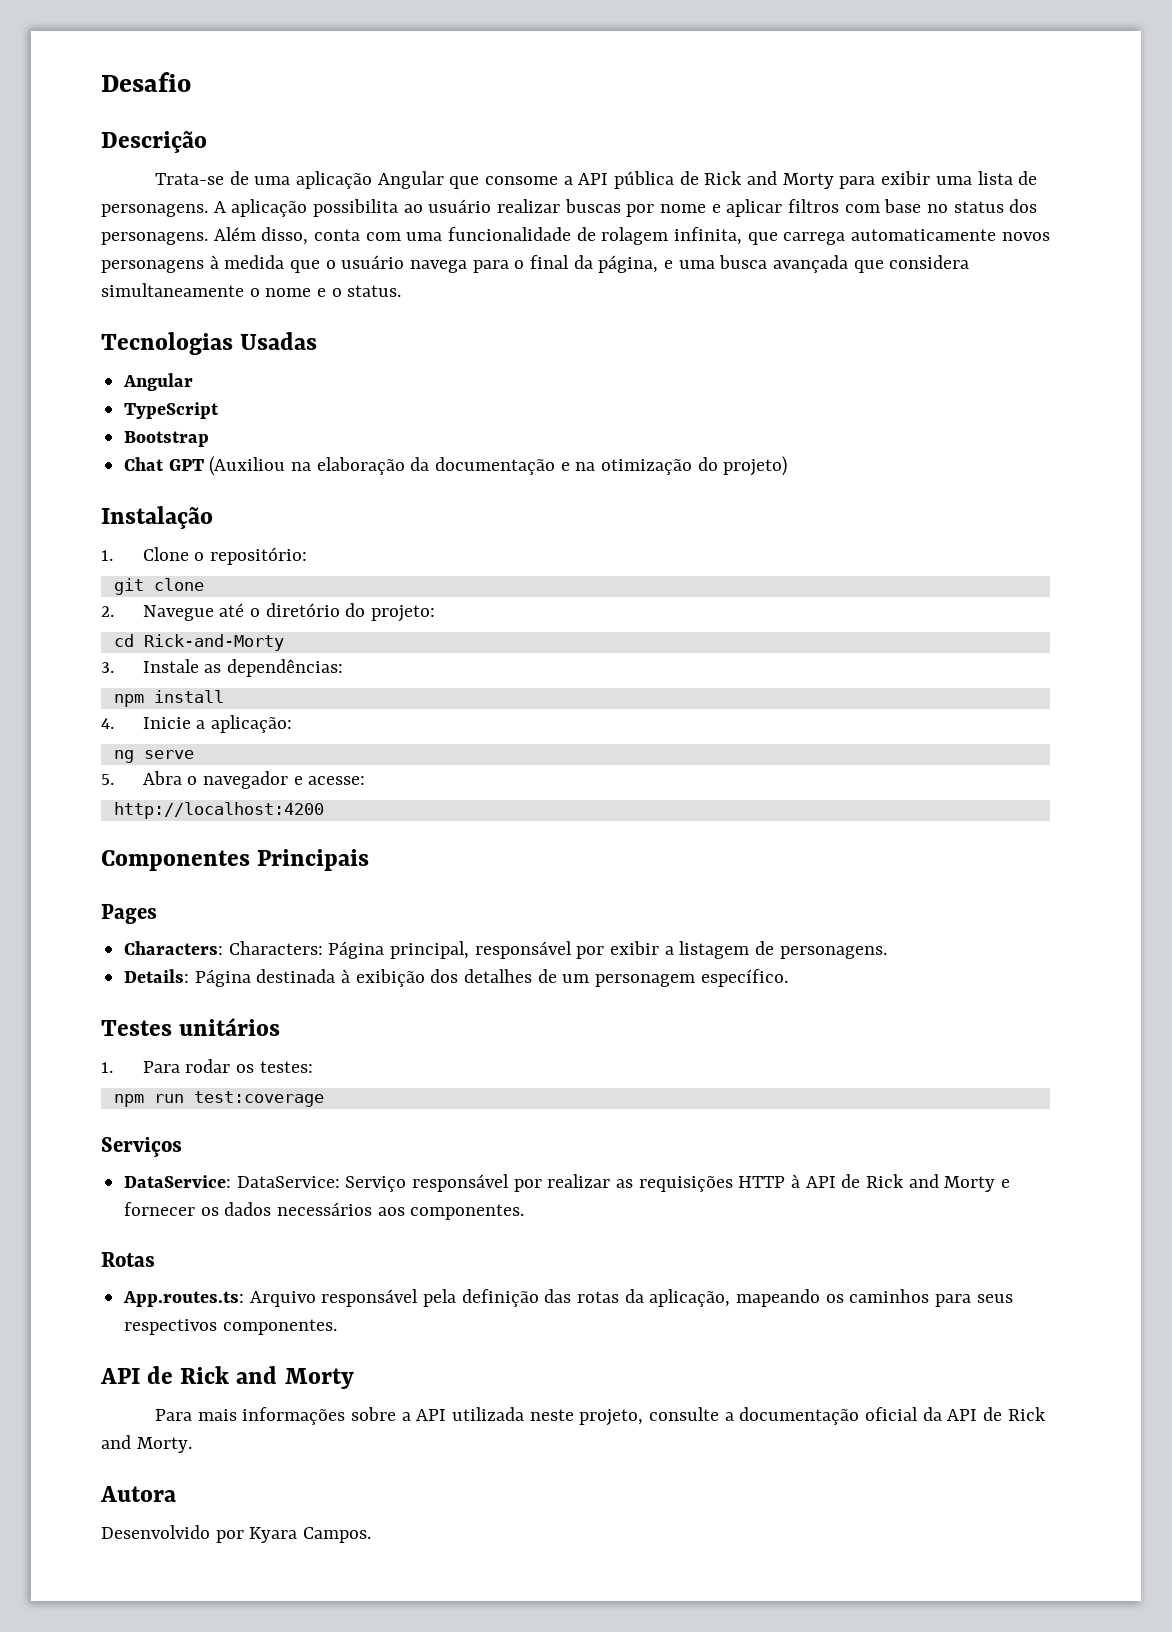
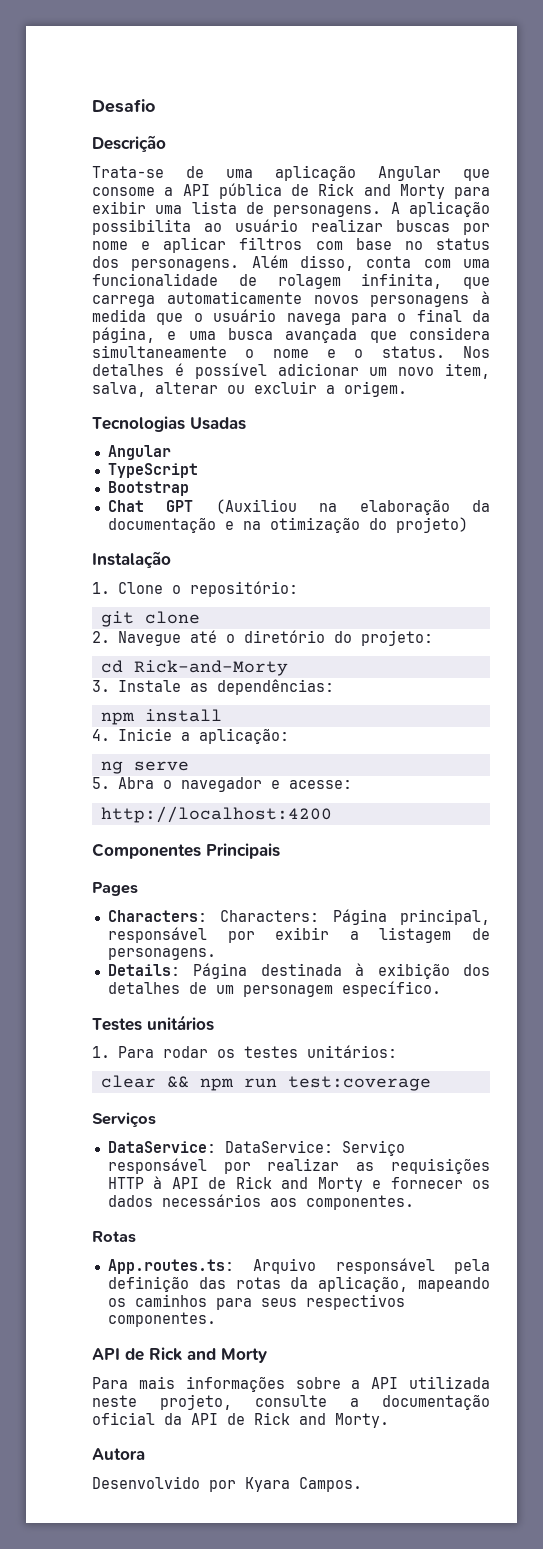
(402, 291) none -> [463,346,490,358] [92,363,490,379] [92,381,407,397] Nos detalhes é possível adicionar um novo item, salva, alterar ou excluir a origem.
[259,1061,313,1073] testes: // -> [243,1045,397,1058] [100,1075,189,1088] testes unitários: // clear &&

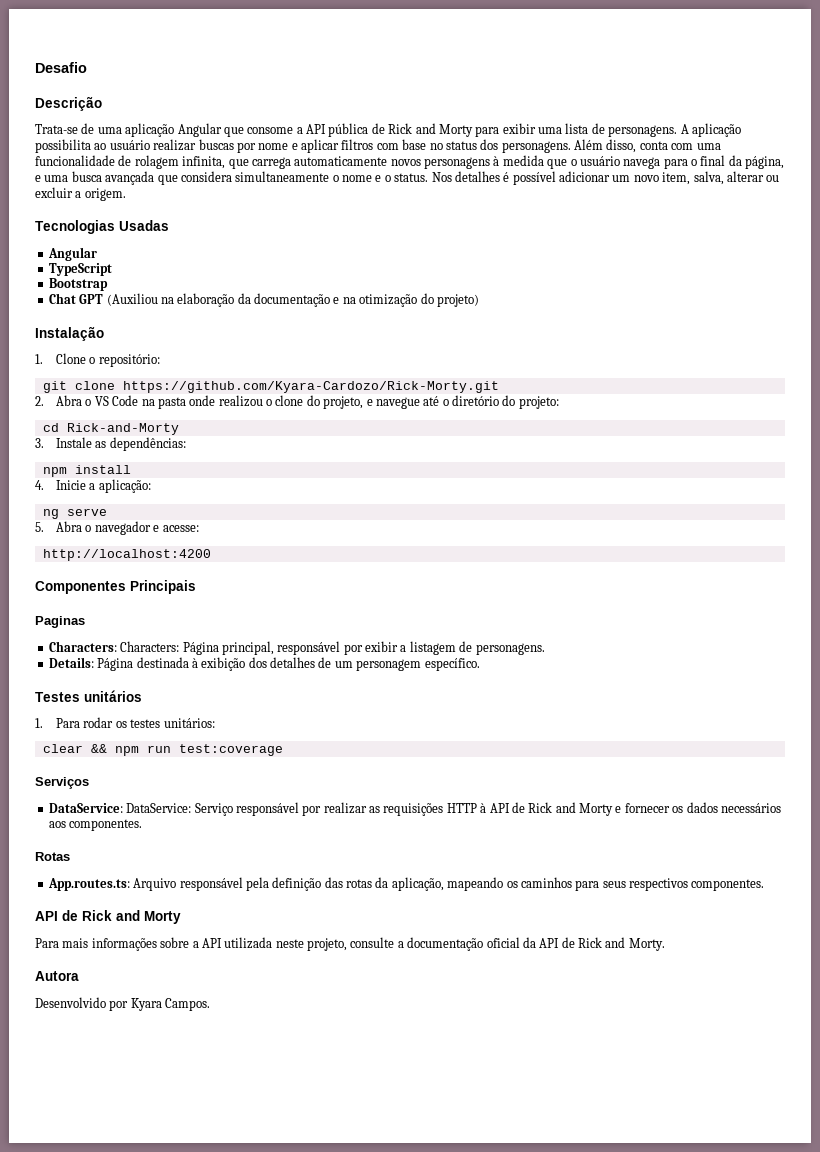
(200, 617) none -> [122,381,499,393] https://github.com/Kyara-Cardozo/Rick-Morty.git
[117,631,181,646] Navegue -> [56,395,420,409] Abra o VS Code na pasta onde realizou o clone do projeto, e navegue
[92,882,138,896] Pages -> [35,616,85,628] Paginas

